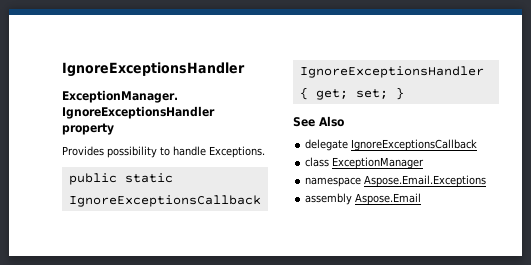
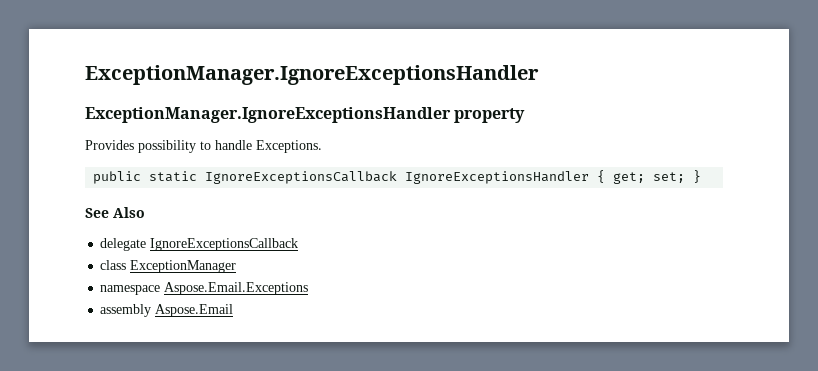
[62,62,245,77] IgnoreExceptionsHandler -> [85,65,539,85] ExceptionManager.IgnoreExceptionsHandler

